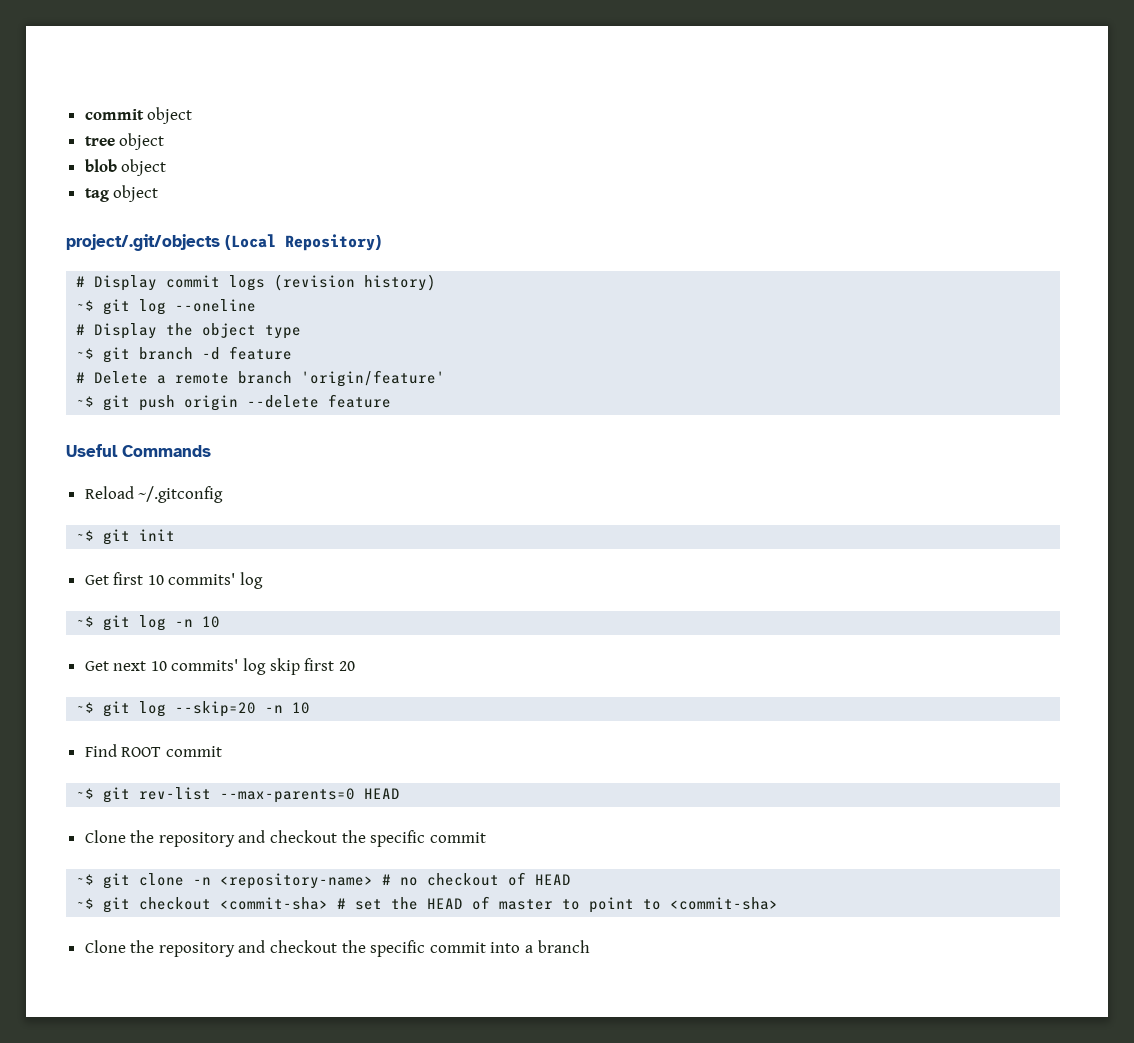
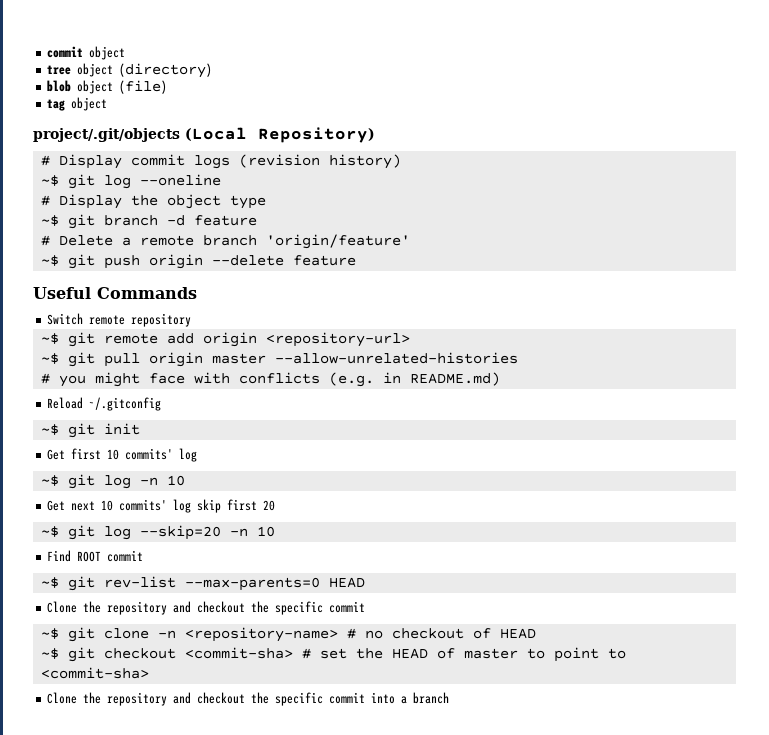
(165, 141) none -> [119,63,213,78] (directory)
(167, 167) none -> [119,80,168,94] (file)
(211, 451) none -> [47,313,192,327] [40,332,410,347] [40,352,518,367] [40,372,500,387] // Switch remote repository // ~$ git remote add origin <repository-url> // ~$ git pull origin master --allow-unrelated-histories // # you might face with conflicts (e.g. in README.md)

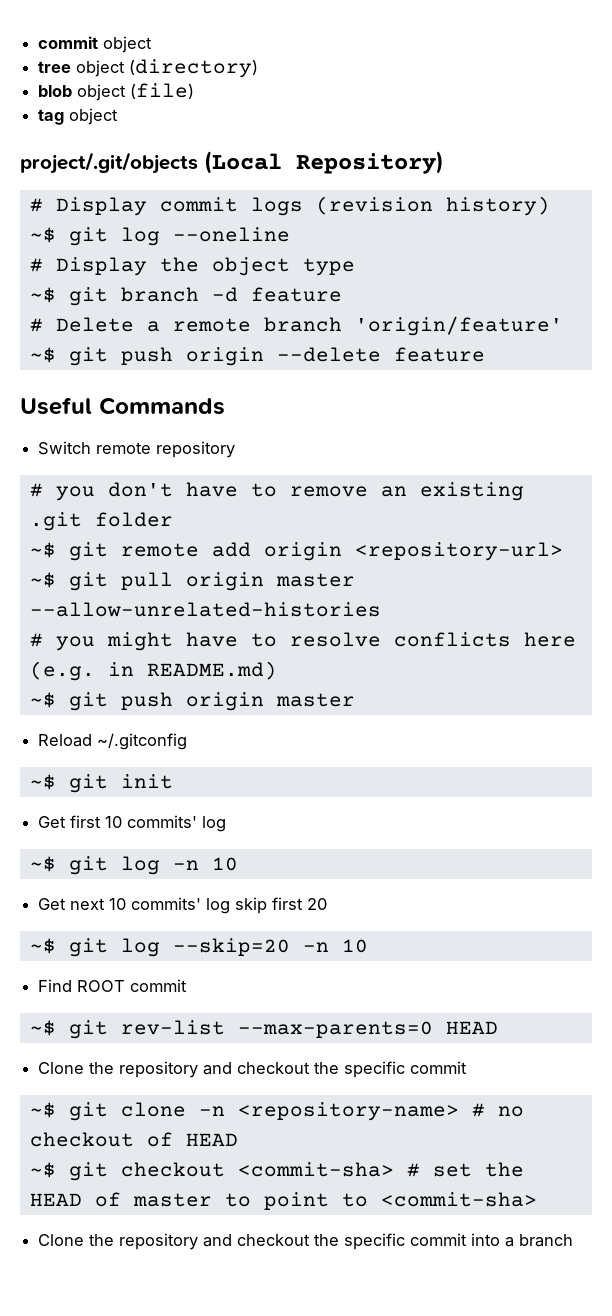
(192, 320) none -> [29,482,524,501] [29,512,173,531] // # you don't have to remove an existing .git folder
[148,372,500,387] face with conflicts (e.g. in README.md) -> [185,632,576,647] [29,661,277,681] [29,692,355,711] have to resolve conflicts here (e.g. in README.md) // ~$ git push origin master

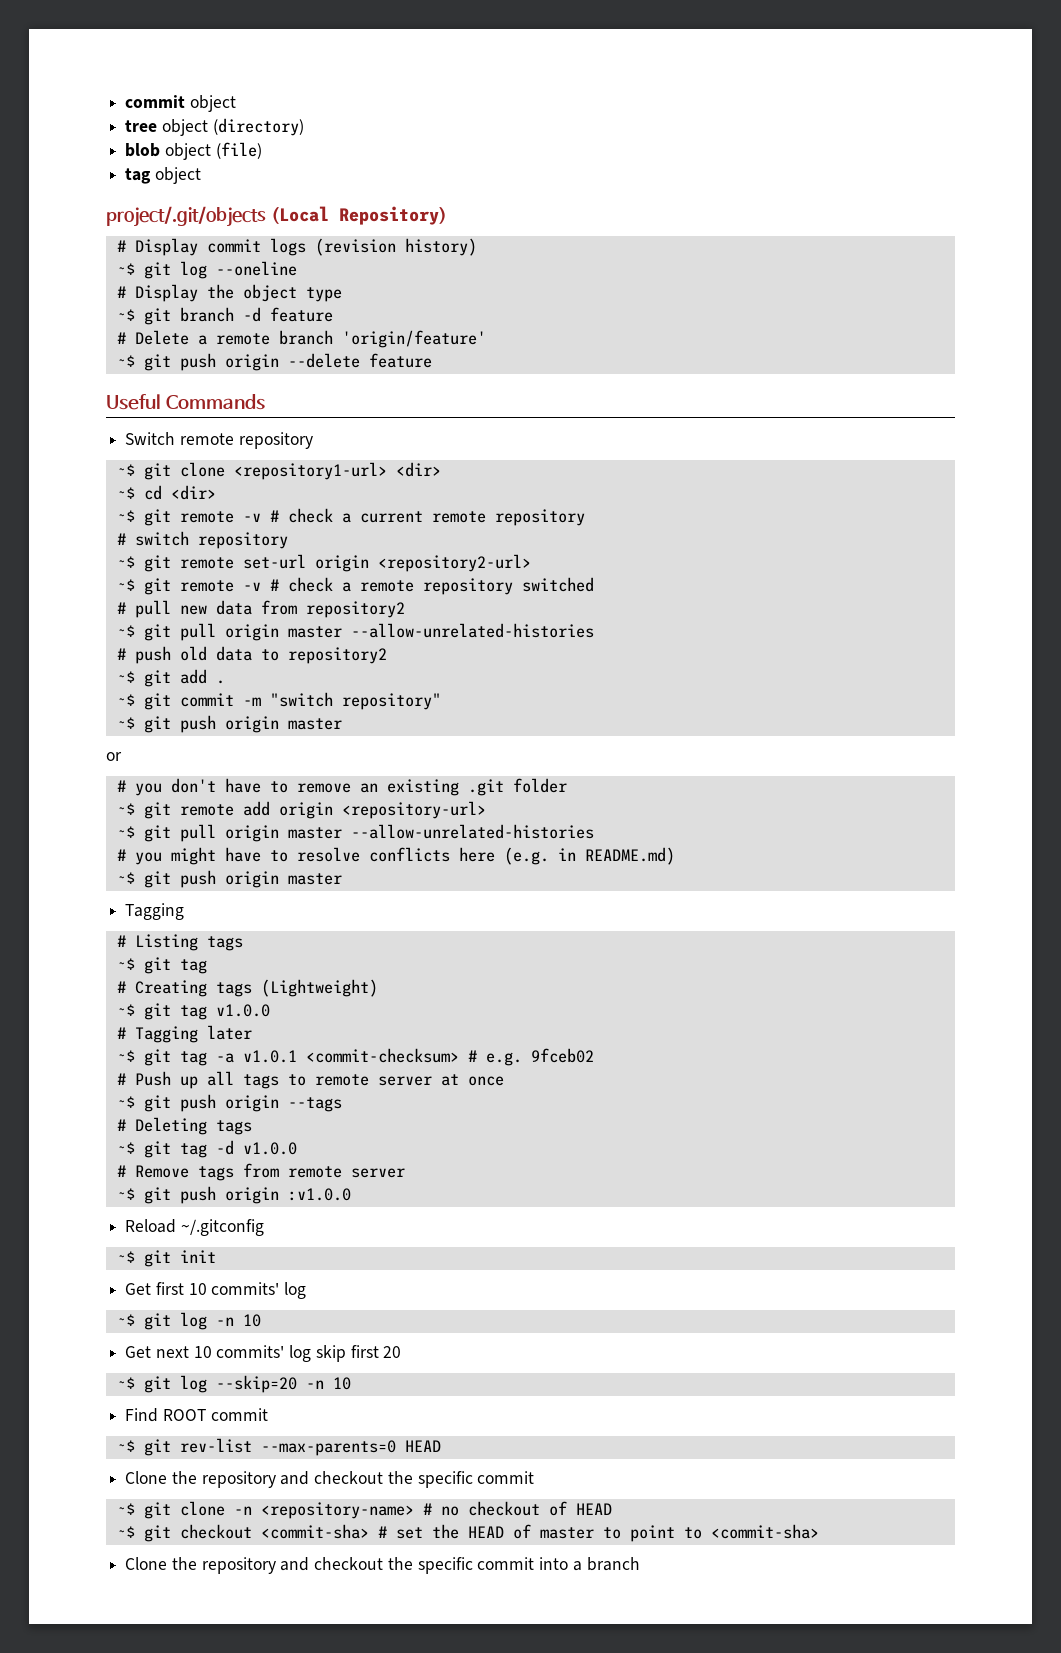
(236, 449) none -> [116,462,441,480] [116,485,216,500] [116,508,585,526] [116,531,288,549] [116,554,531,572] [116,577,594,595] [116,600,405,618] [116,623,594,641] [116,646,387,664] [116,669,225,687] [116,692,441,710] [116,715,342,733] [106,752,122,761] // ~$ git clone <repository1-url> <dir> // ~$ cd <dir> // ~$ git remote -v # check a current remote repository // # switch repository // ~$ git remote set-url origin <repository2-url> // ~$ git remote -v # check a remote repository switched // # pull new data from repository2 // ~$ git pull origin master --allow-unrelated-histories // # push old data to repository2 // ~$ git add . // ~$ git commit -m "switch repository" // ~$ git push origin master // or
(355, 700) none -> [125,903,185,920] [116,934,243,951] [116,957,207,974] [116,979,378,997] [116,1003,270,1020] [116,1025,252,1043] [116,1048,594,1066] [116,1071,504,1089] [116,1094,342,1112] [116,1117,252,1135] [116,1140,297,1158] [116,1163,405,1181] [116,1186,351,1204] // Tagging // # Listing tags // ~$ git tag // # Creating tags (Lightweight) // ~$ git tag v1.0.0 // # Tagging later // ~$ git tag -a v1.0.1 <commit-checksum> # e.g. 9fceb02 // # Push up all tags to remote server at once // ~$ git push origin --tags // # Deleting tags // ~$ git tag -d v1.0.0 // # Remove tags from remote server // ~$ git push origin :v1.0.0

